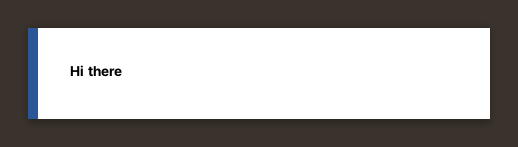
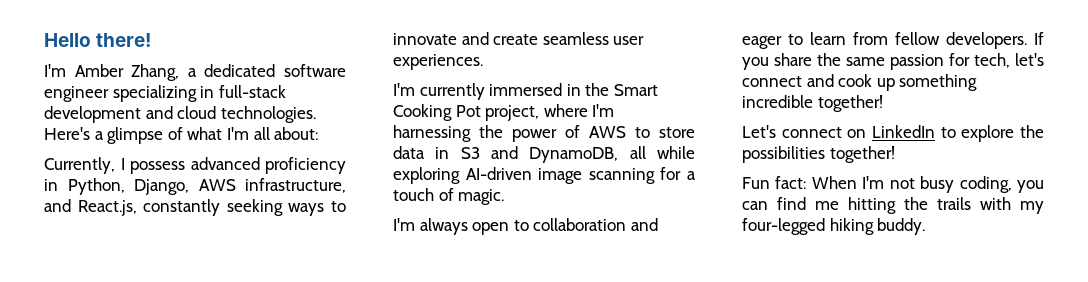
[70,65,122,77] Hi there -> [44,33,152,47] [44,64,346,81] [44,85,286,102] [44,106,316,123] [44,127,319,144] [44,157,346,174] [44,178,346,195] [44,199,346,216] [393,32,645,45] [393,54,483,70] [393,83,658,100] [393,104,615,121] [393,125,695,142] [393,146,695,163] [393,167,696,184] [393,188,505,205] [393,218,658,235] [742,32,1044,49] [742,53,1044,70] [742,74,978,91] [742,95,883,112] [742,125,1044,142] [742,146,895,163] [742,176,1044,193] [742,197,1044,214] [742,218,926,235] Hello there! // I'm Amber Zhang, a dedicated software engineer specializing in full-stack development and cloud technologies. Here's a glimpse of what I'm all about: // Currently, I possess advanced proficiency in Python, Django, AWS infrastructure, and React.js, constantly seeking ways to innovate and create seamless user experiences. // I'm currently immersed in the Smart Cooking Pot project, where I'm harnessing the power of AWS to store data in S3 and DynamoDB, all while exploring AI-driven image scanning for a touch of magic. // I'm always open to collaboration and eager to learn from fellow developers. If you share the same passion for tech, let's connect and cook up something incredible together! // Let's connect on LinkedIn to explore the possibilities together! // Fun fact: When I'm not busy coding, you can find me hitting the trails with my four-legged hiking buddy.

